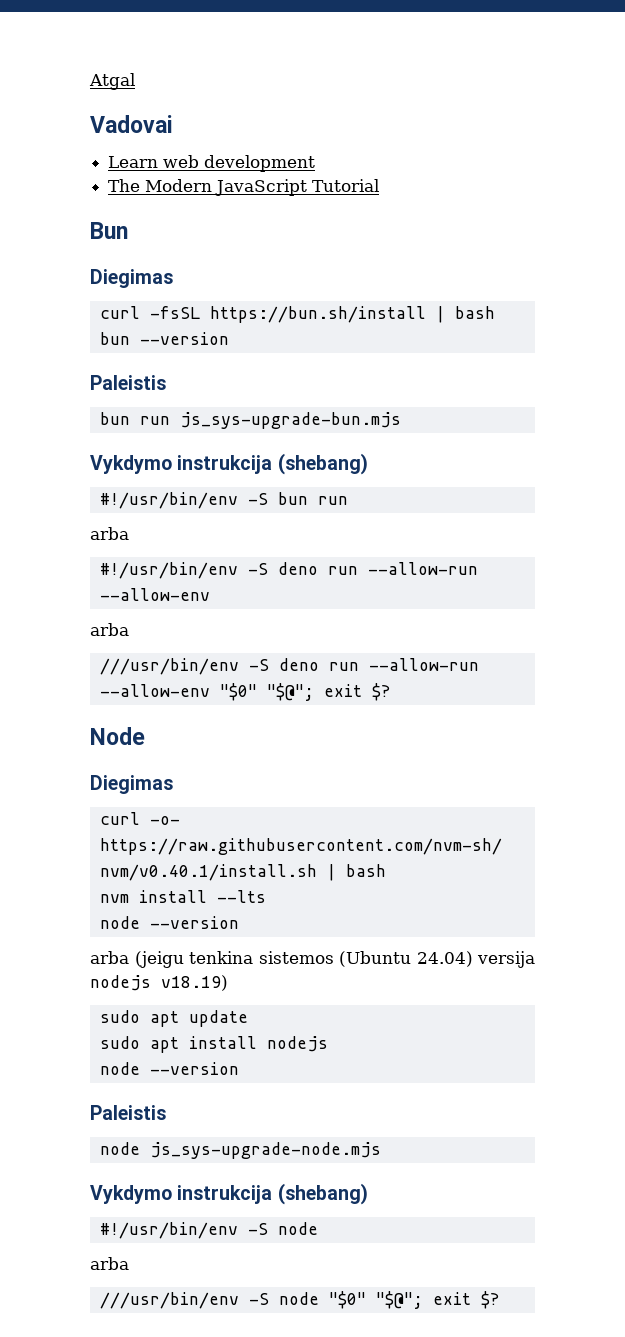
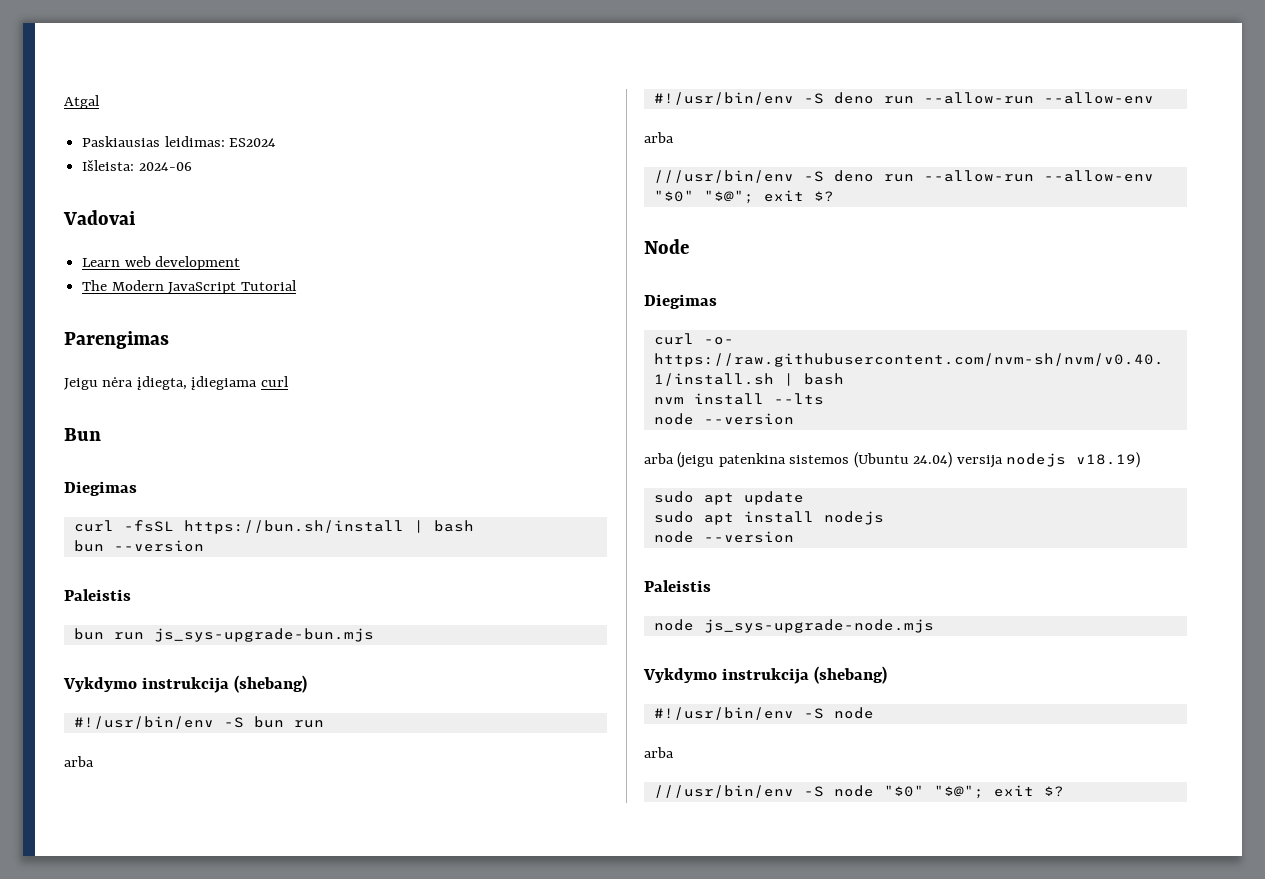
(135, 81) none -> [82,136,277,147] [82,160,192,171] // Paskiausias leidimas: ES2024 // Išleista: 2024-06
(380, 185) none -> [64,331,169,349] [64,376,289,390] // Parengimas // Jeigu nėra įdiegta, įdiegiama curl
[189,951,253,964] tenkina -> [718,453,786,467] patenkina

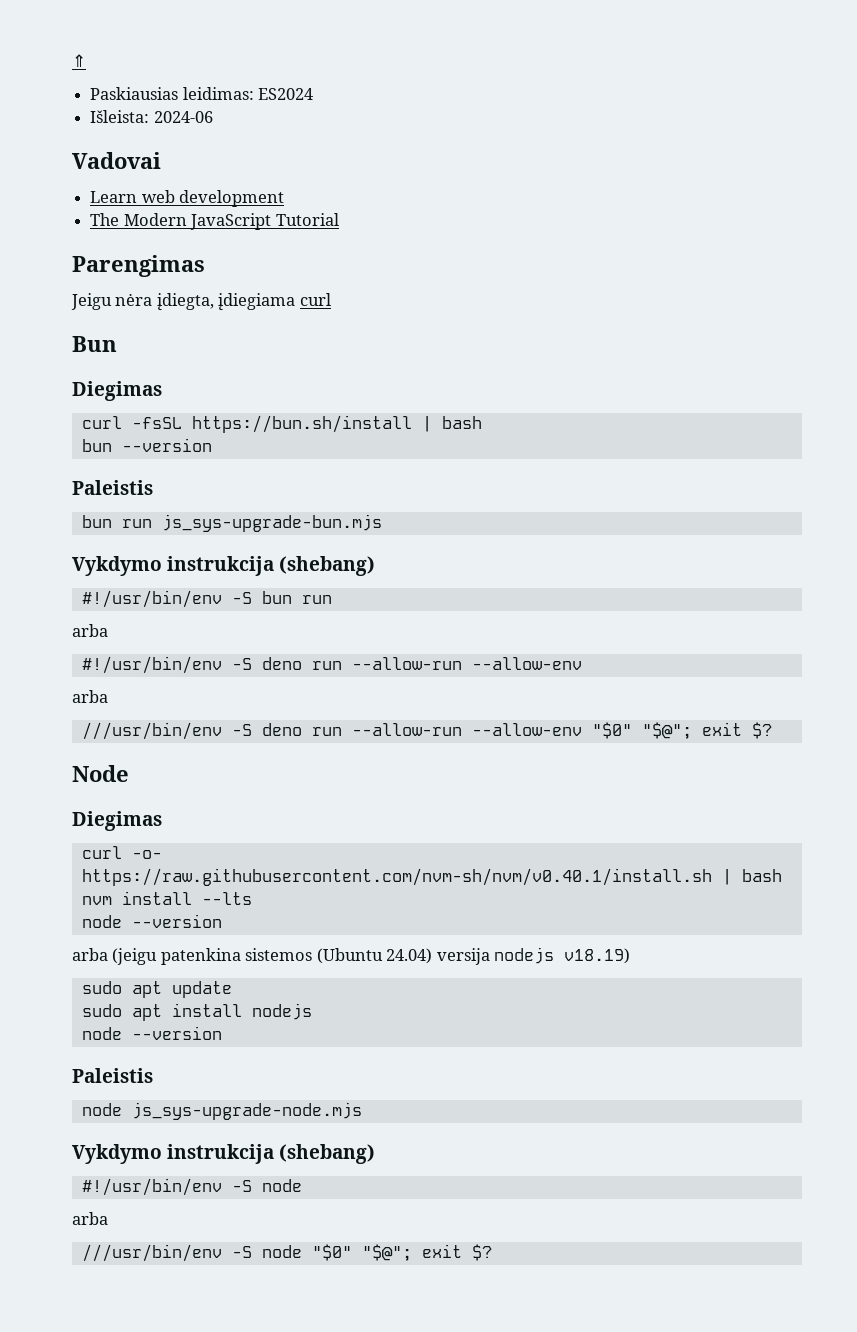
[64,95,100,109] Atgal -> [72,54,86,67] ⇑

